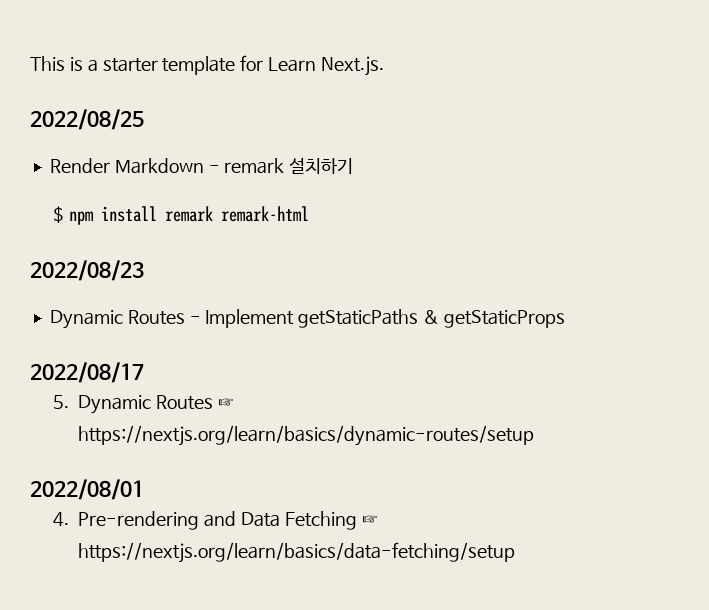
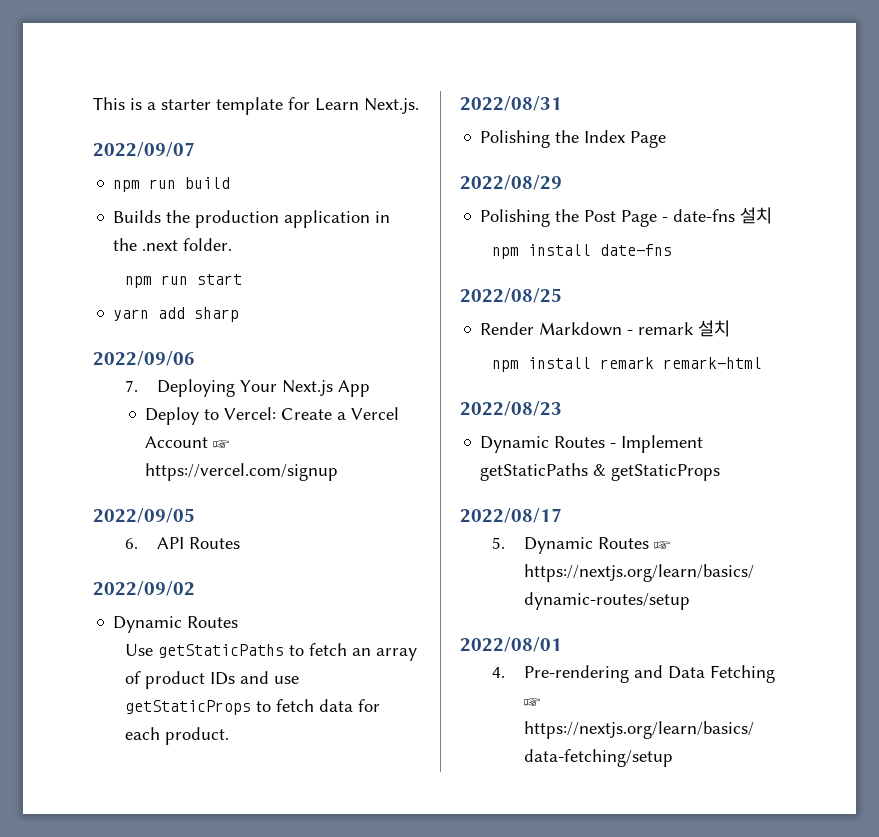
(385, 66) none -> [93,142,195,157] [113,177,231,192] [113,210,391,228] [113,238,233,251] [125,274,243,288] [113,307,240,322] [93,351,195,366] [125,379,371,397] [145,407,400,425] [145,436,231,448] [145,463,339,481] [93,508,195,523] [125,537,241,549] [93,581,195,596] [113,616,239,633] [125,643,418,661] [125,671,300,689] [125,699,381,715] [125,727,230,745] [460,96,562,111] [480,130,667,148] [460,175,562,190] [480,207,773,227] [492,244,673,259] // 2022/09/07 // npm run build // Builds the production application in the .next folder. // npm run start // yarn add sharp // 2022/09/06 // 7. Deploying Your Next.js App // Deploy to Vercel: Create a Vercel Account ☞ https://vercel.com/signup // 2022/09/05 // 6. API Routes // 2022/09/02 // Dynamic Routes // Use getStaticPaths to fetch an array of product IDs and use getStaticProps to fetch data for each product. // 2022/08/31 // Polishing the Index Page // 2022/08/29 // Polishing the Post Page - date-fns 설치 // npm install date-fns
[289,157,354,174] [53,206,65,223] 설치하기 // $ -> [698,320,731,337] 설치 //

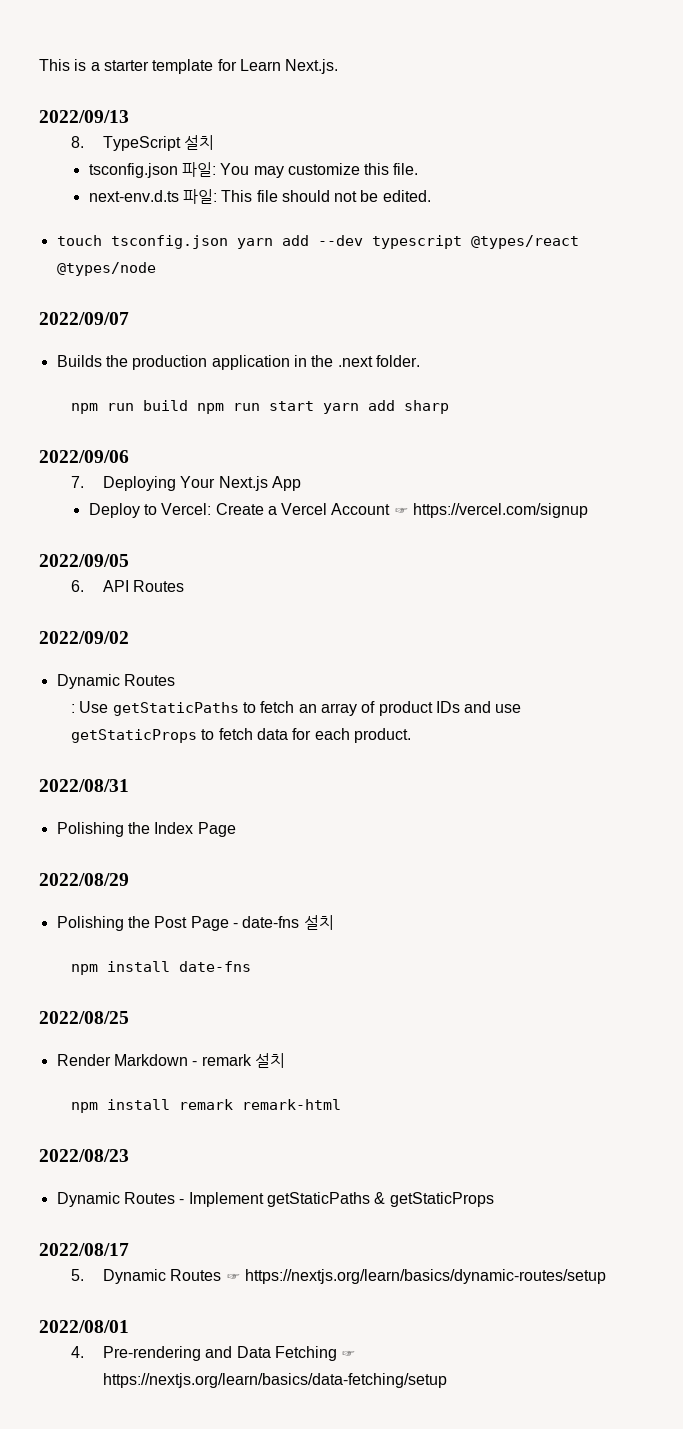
[93,142,195,157] [113,177,231,192] 2022/09/07 // npm run build -> [39,110,129,123] [70,135,215,151] [88,162,419,178] [88,189,431,204] [56,235,579,249] [56,262,156,276] [39,312,129,325] 2022/09/13 // 8. TypeScript 설치 // tsconfig.json 파일: You may customize this file. // next-env.d.ts 파일: This file should not be edited. // touch tsconfig.json yarn add --dev typescript @types/react @types/node // 2022/09/07
(189, 280) none -> [142,400,260,414] build npm run
(243, 279) // -> (314, 406) none
(239, 622) none -> [70,704,75,713] :

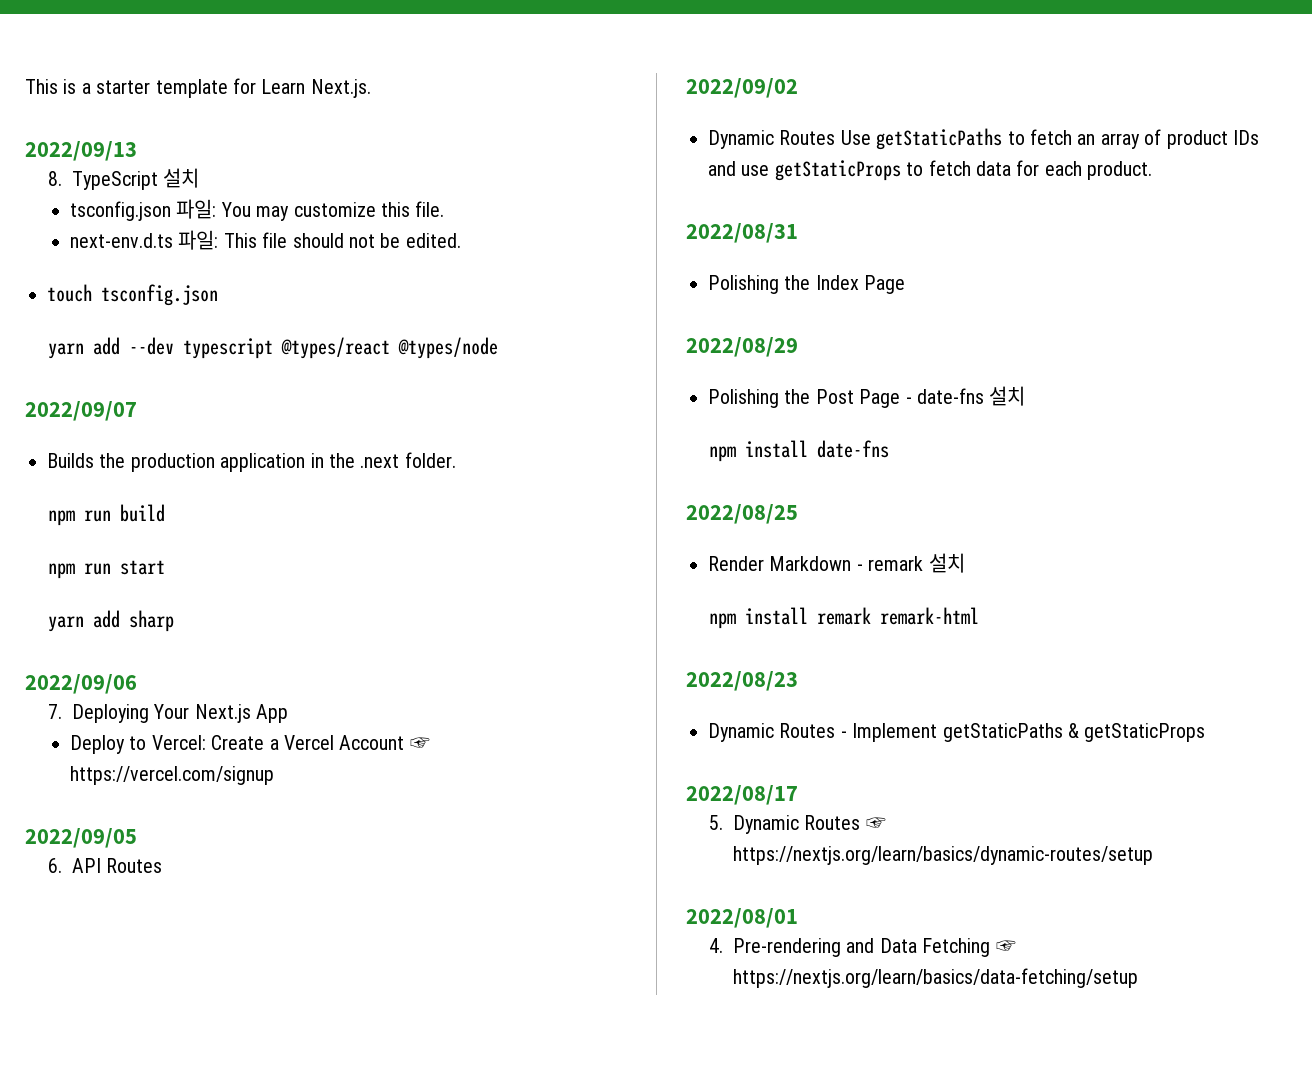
(228, 242) none -> (218, 295) //
(188, 405) none -> (166, 513) //
(314, 406) none -> (166, 567) //
[70,704,75,713] // : -> (836, 137) none

